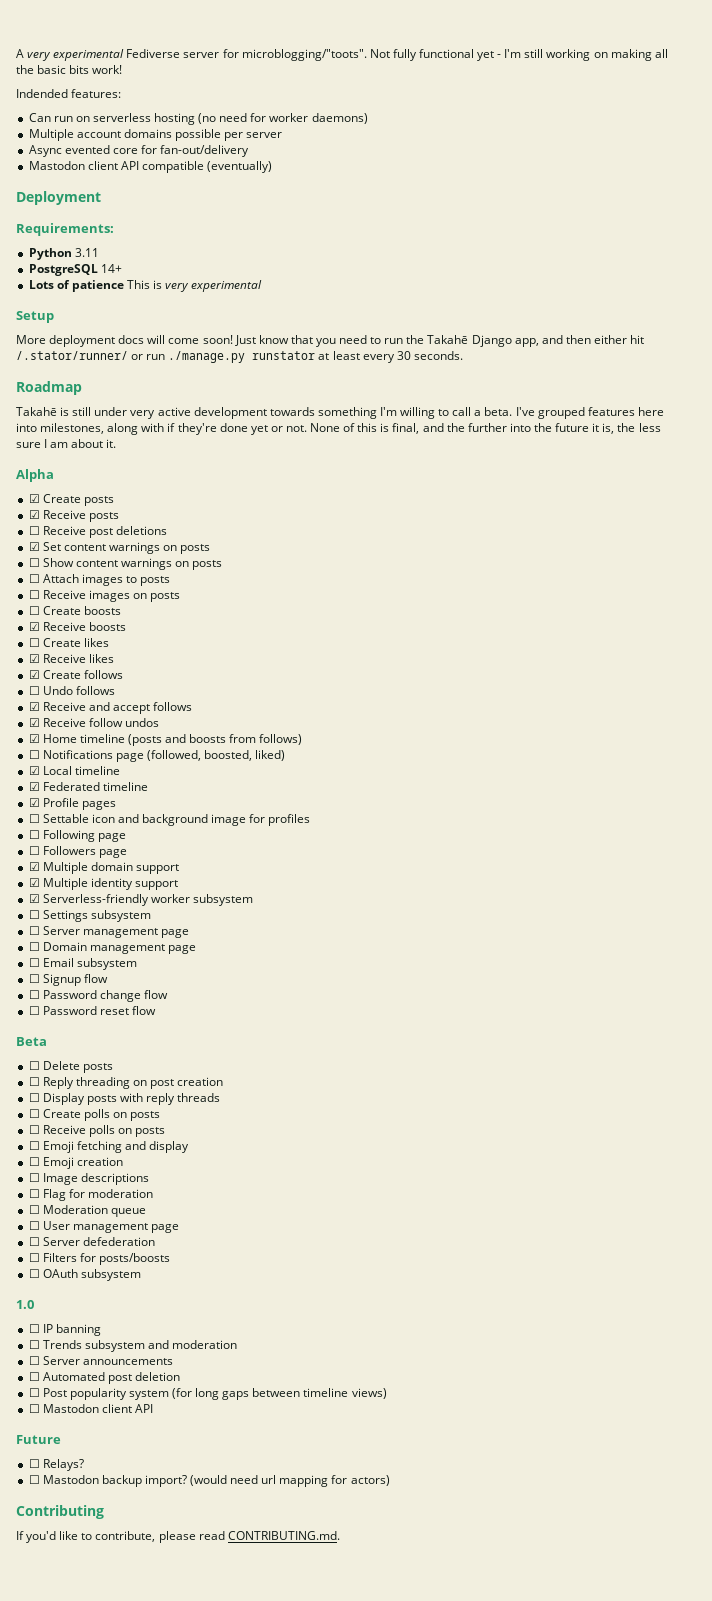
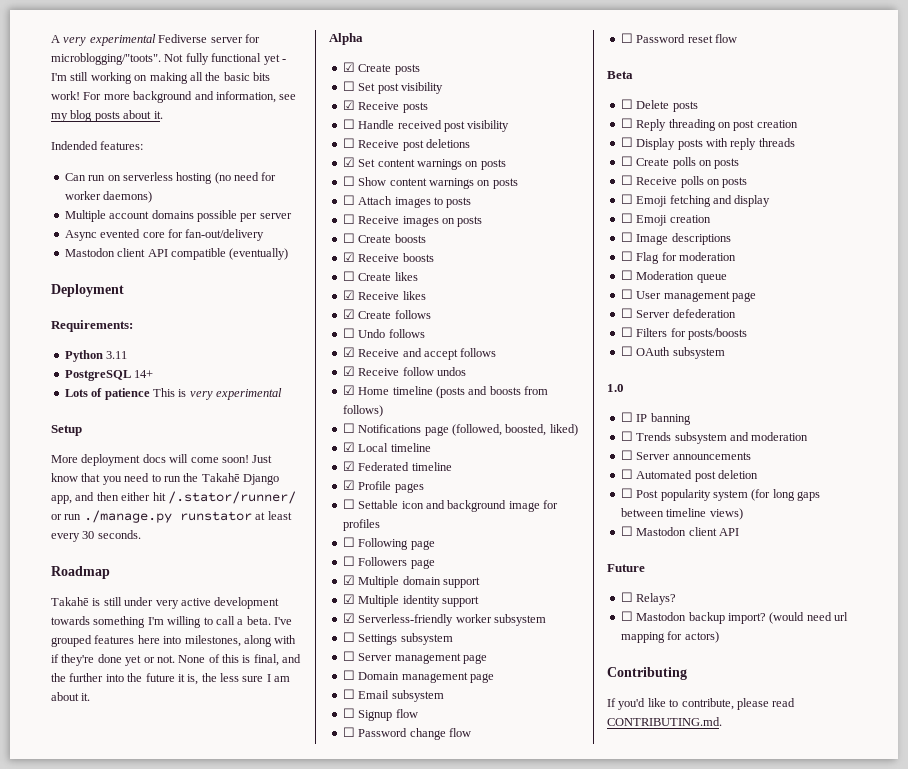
(123, 69) none -> [83,91,297,103] [51,110,163,122] For more background and information, see my blog posts about it.
(114, 501) none -> [342,81,443,94] // ☐ Set post visibility
(119, 517) none -> [342,119,510,132] // ☐ Handle received post visibility

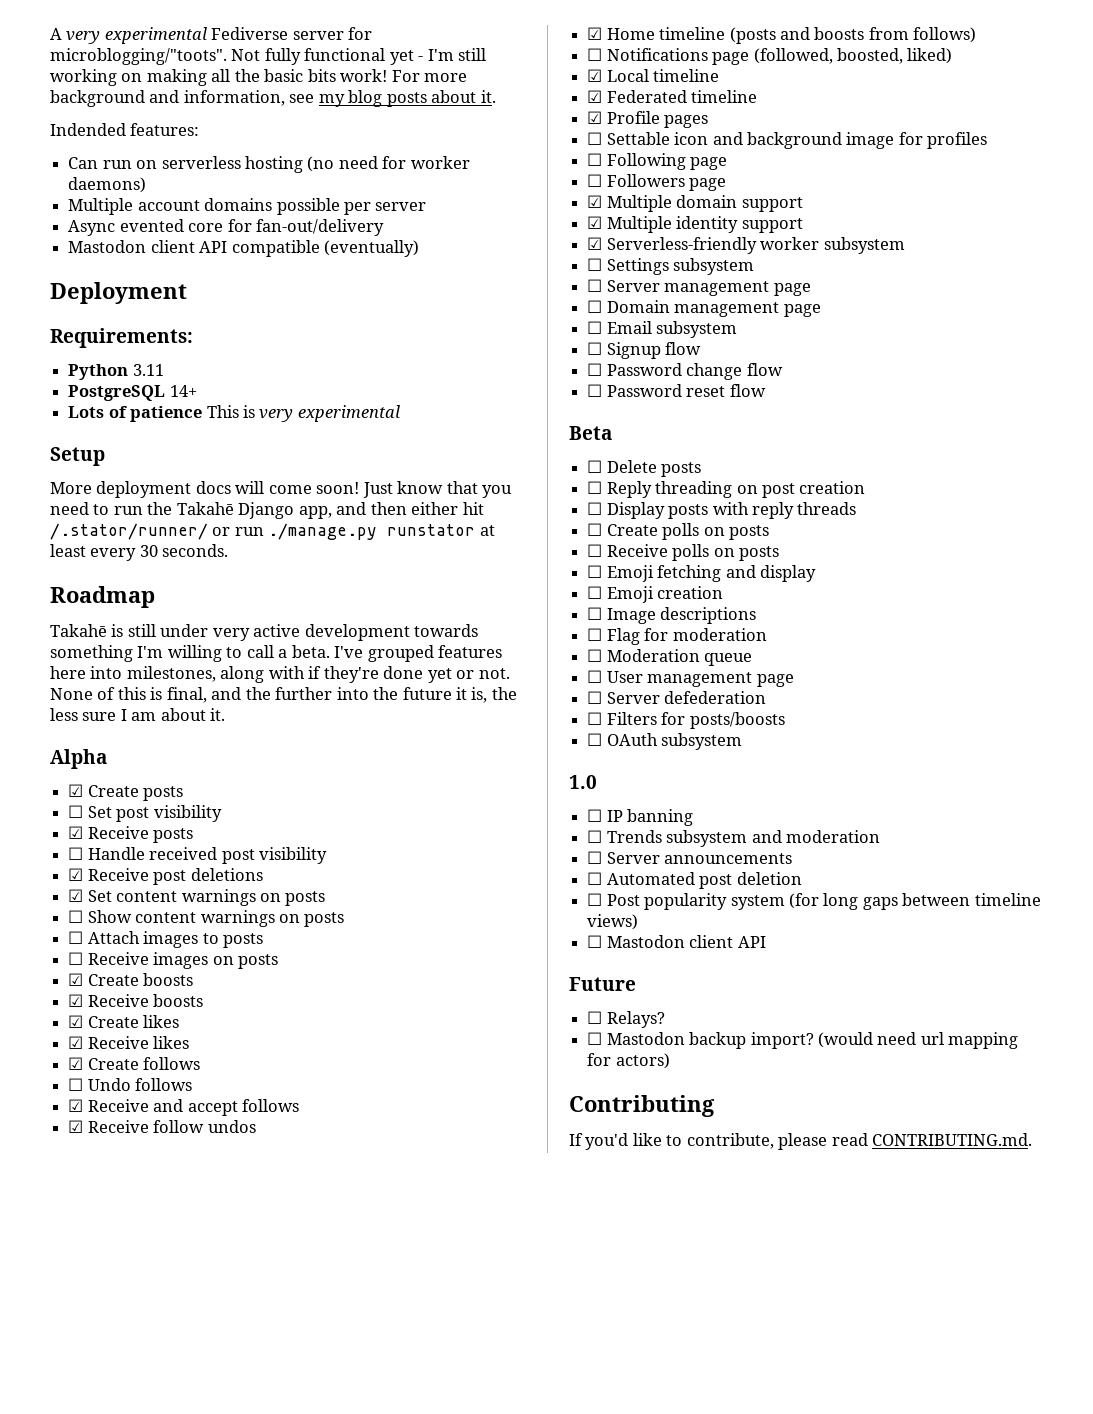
[342,138,355,148] ☐ -> [68,868,84,881] ☑
[342,233,355,243] ☐ -> [68,973,84,986] ☑
[342,271,355,281] ☐ -> [68,1015,84,1028] ☑

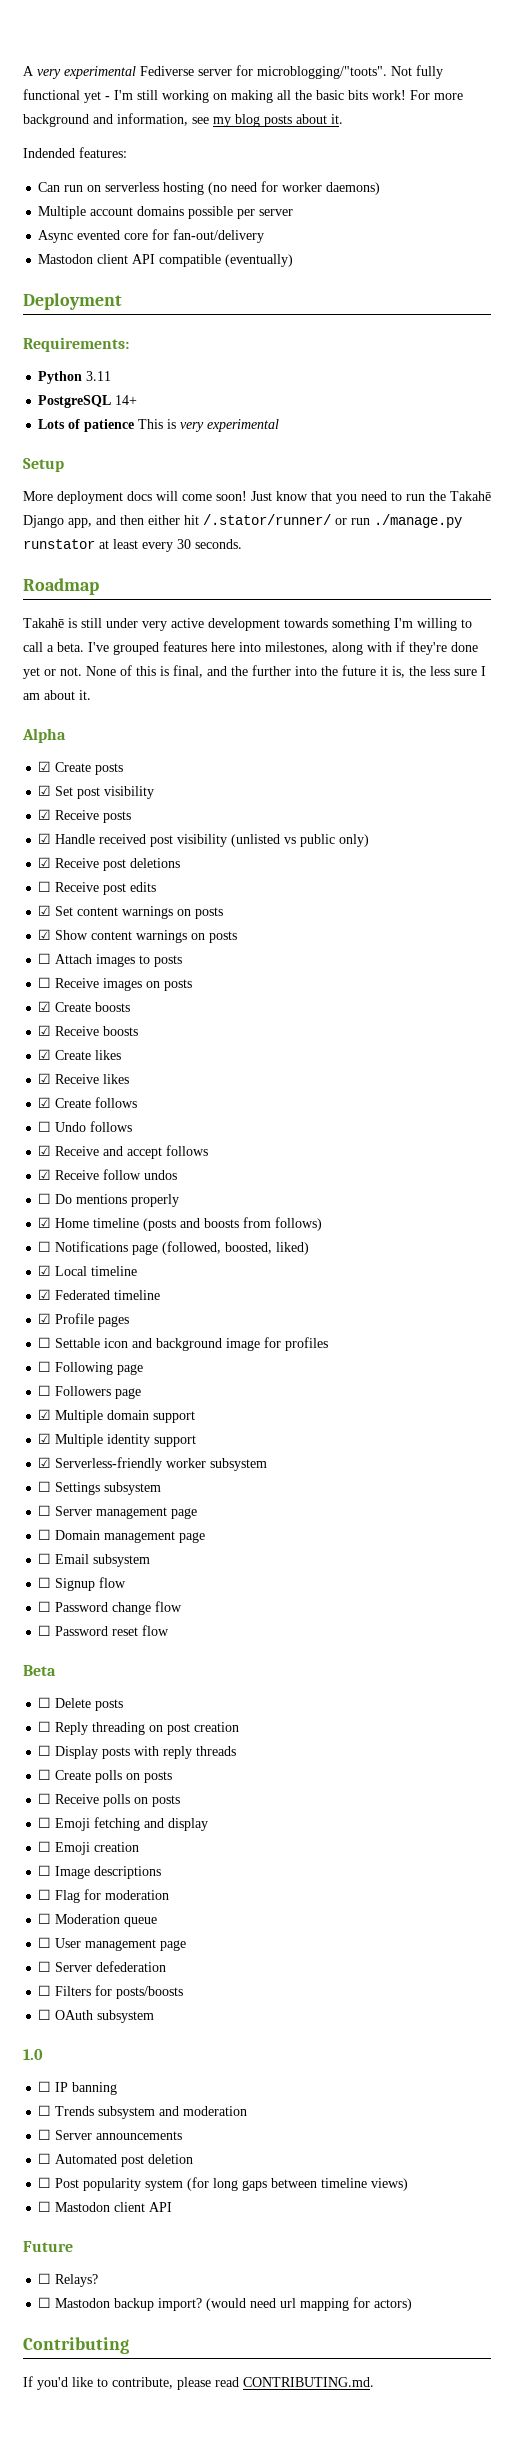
[68,805,84,818] ☐ -> [38,785,52,796] ☑
[68,847,84,860] ☐ -> [38,833,52,844] ☑
(327, 855) none -> [231,834,370,847] (unlisted vs public only)
(263, 874) none -> [38,881,157,895] // ☐ Receive post edits
[68,910,84,923] ☐ -> [38,929,52,940] ☑
(256, 1126) none -> [38,1193,180,1207] // ☐ Do mentions properly

